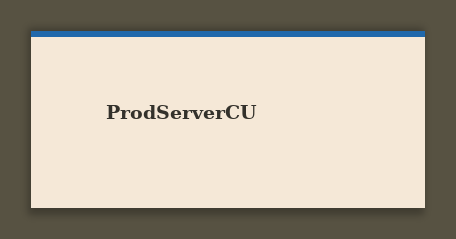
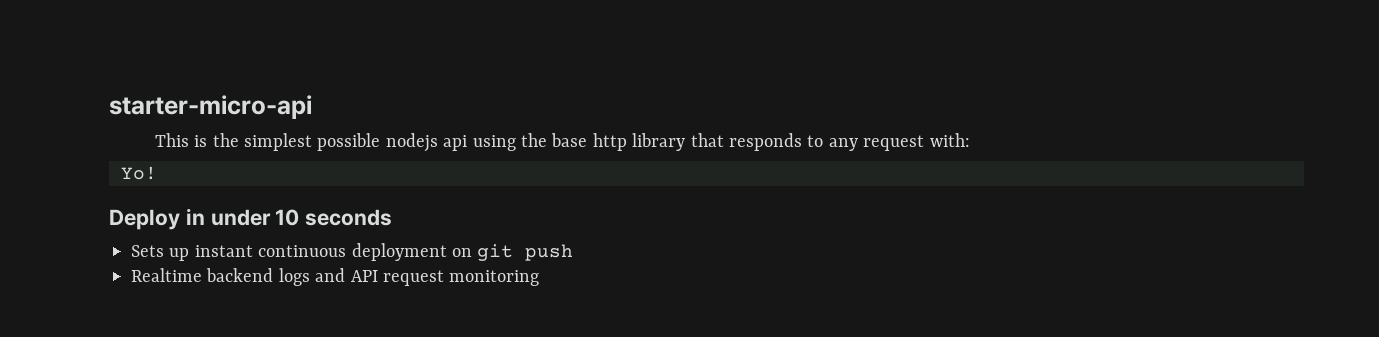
[106,105,257,119] ProdServerCU -> [109,95,312,119] [154,133,970,152] [121,166,157,180] [109,208,393,230] [131,243,574,261] [131,268,540,286] starter-micro-api // This is the simplest possible nodejs api using the base http library that responds to any request with: // Yo! // Deploy in under 10 seconds // Sets up instant continuous deployment on git push // Realtime backend logs and API request monitoring

